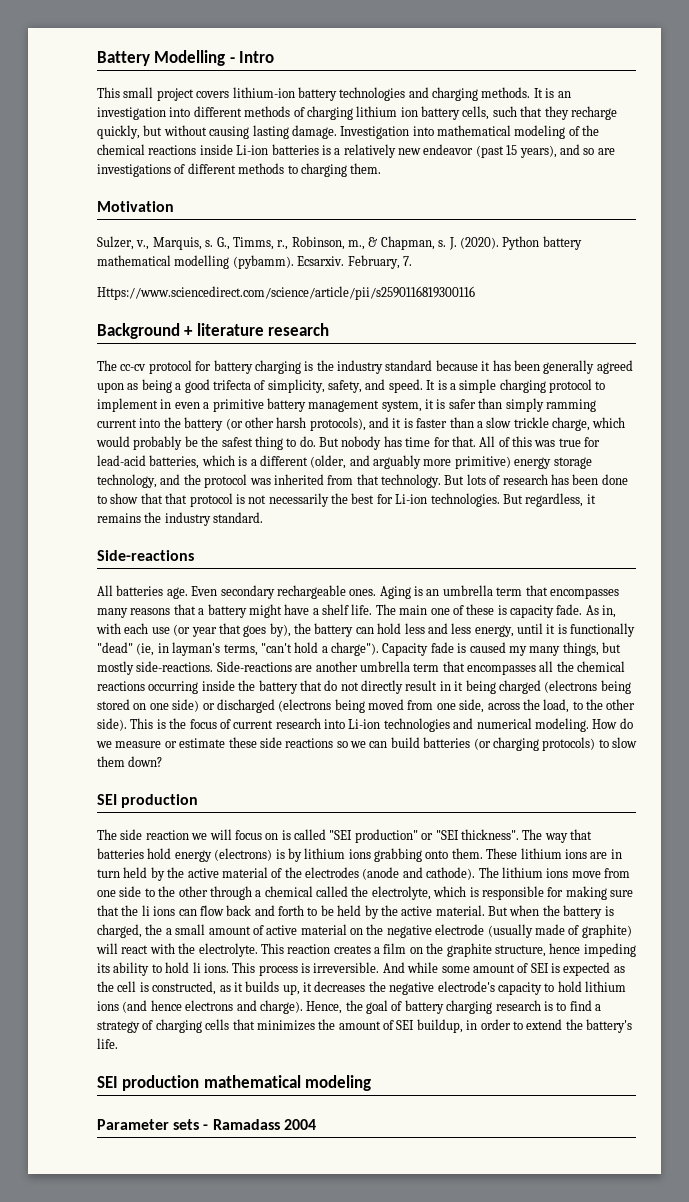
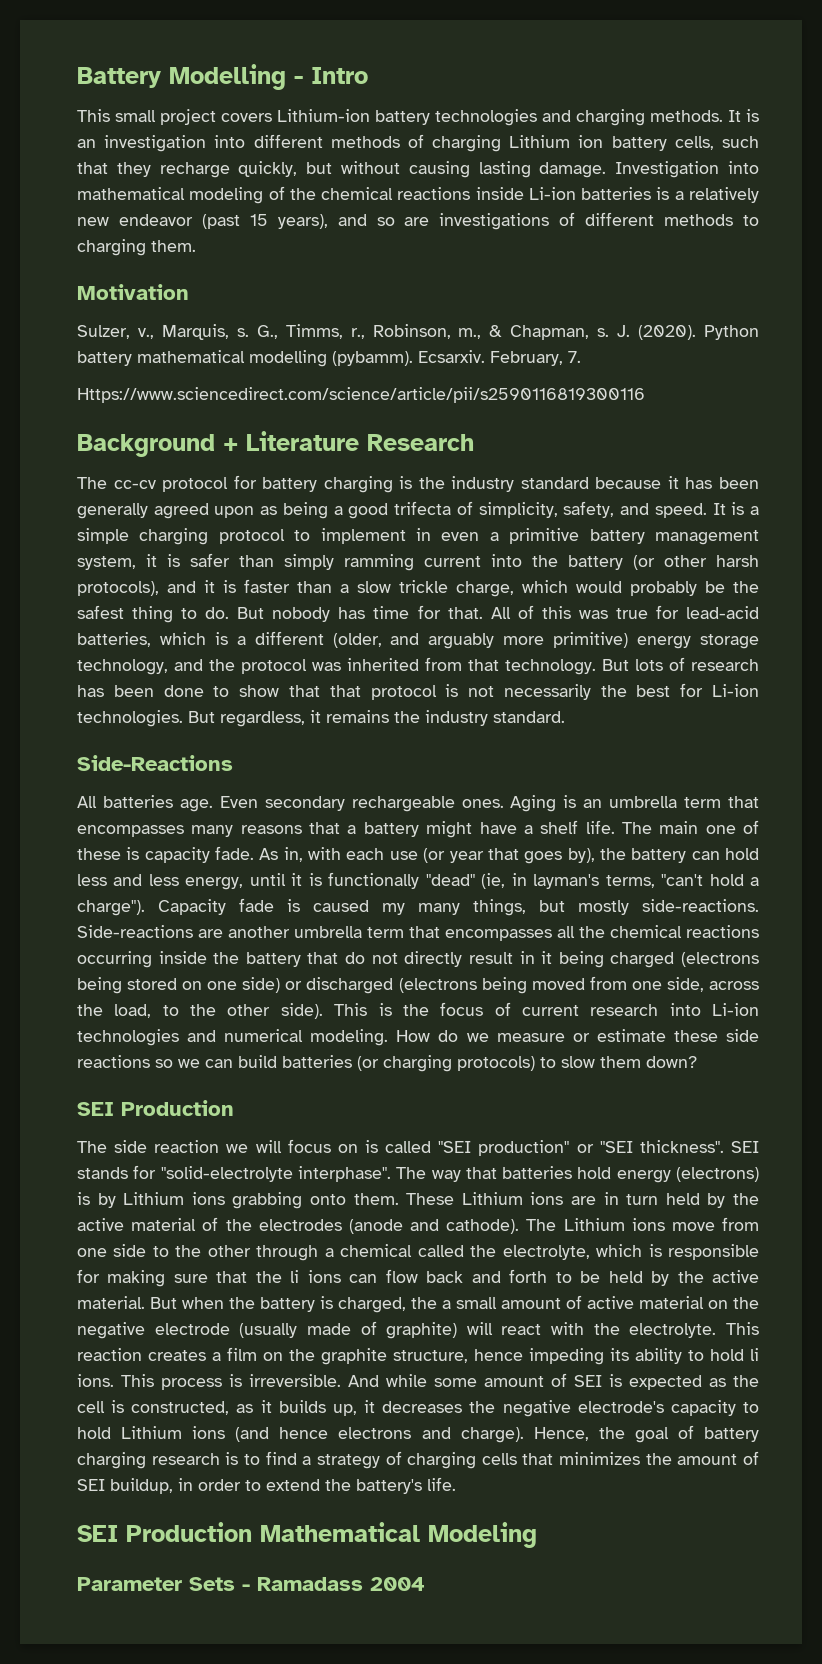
[232,87,295,98] lithium-ion -> [277,109,370,122] Lithium-ion
[356,106,398,117] lithium -> [509,135,571,148] Lithium
[196,323,330,336] literature research -> [246,431,474,451] Literature Research
[97,550,194,561] Side-reactions -> [77,755,233,771] Side-Reactions
[121,794,199,808] production -> [121,1100,234,1116] Production
(519, 834) none -> [731,1141,759,1153] [77,1165,391,1182] SEI stands for "solid-electrolyte interphase".
[304,848,346,859] lithium -> [123,1192,185,1205] Lithium
[520,848,562,859] lithium -> [461,1192,523,1205] Lithium
[501,867,543,878] lithium -> [563,1218,625,1231] Lithium
[585,981,626,992] lithium -> [121,1426,183,1439] Lithium
[122,1075,372,1091] production mathematical modeling -> [126,1522,537,1548] Production Mathematical Modeling
[173,1119,200,1130] sets -> [189,1577,235,1591] Sets

